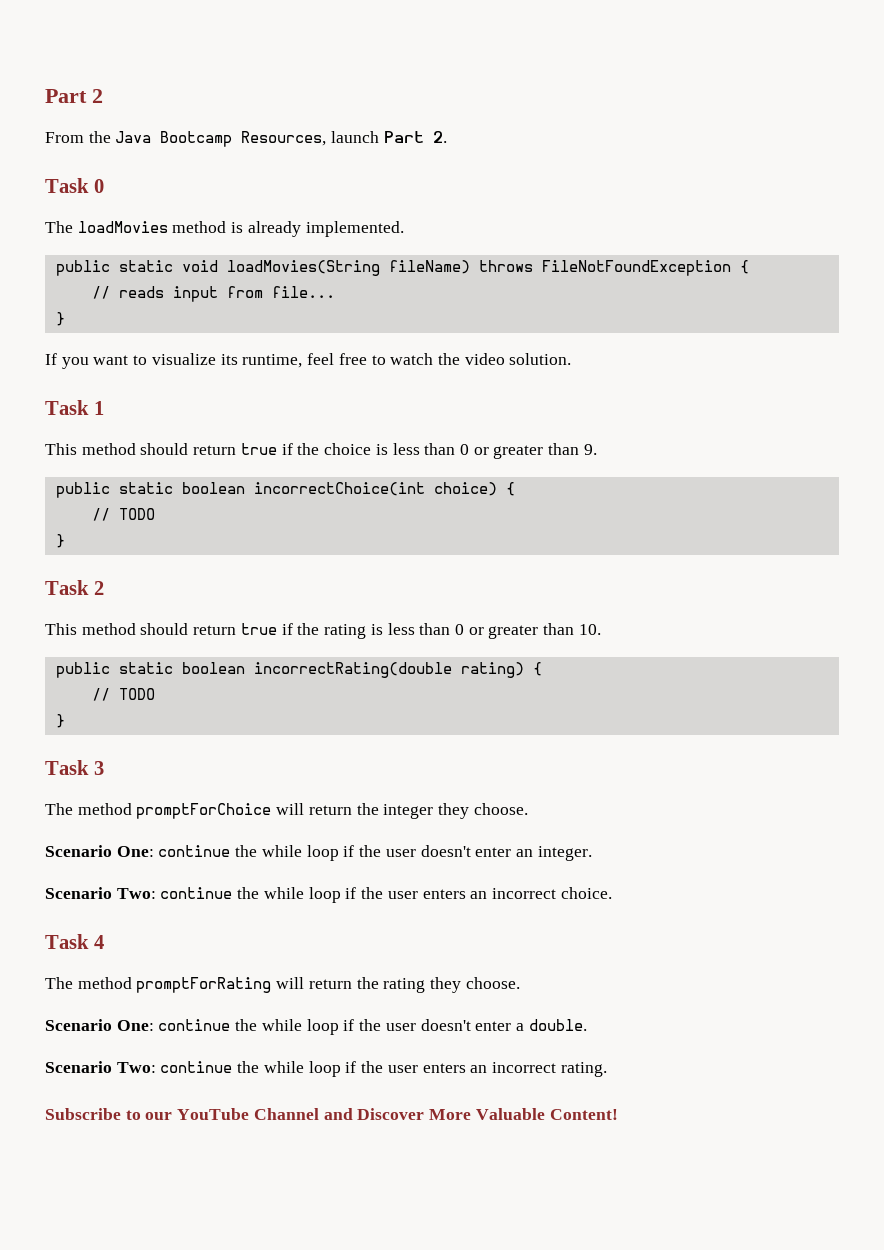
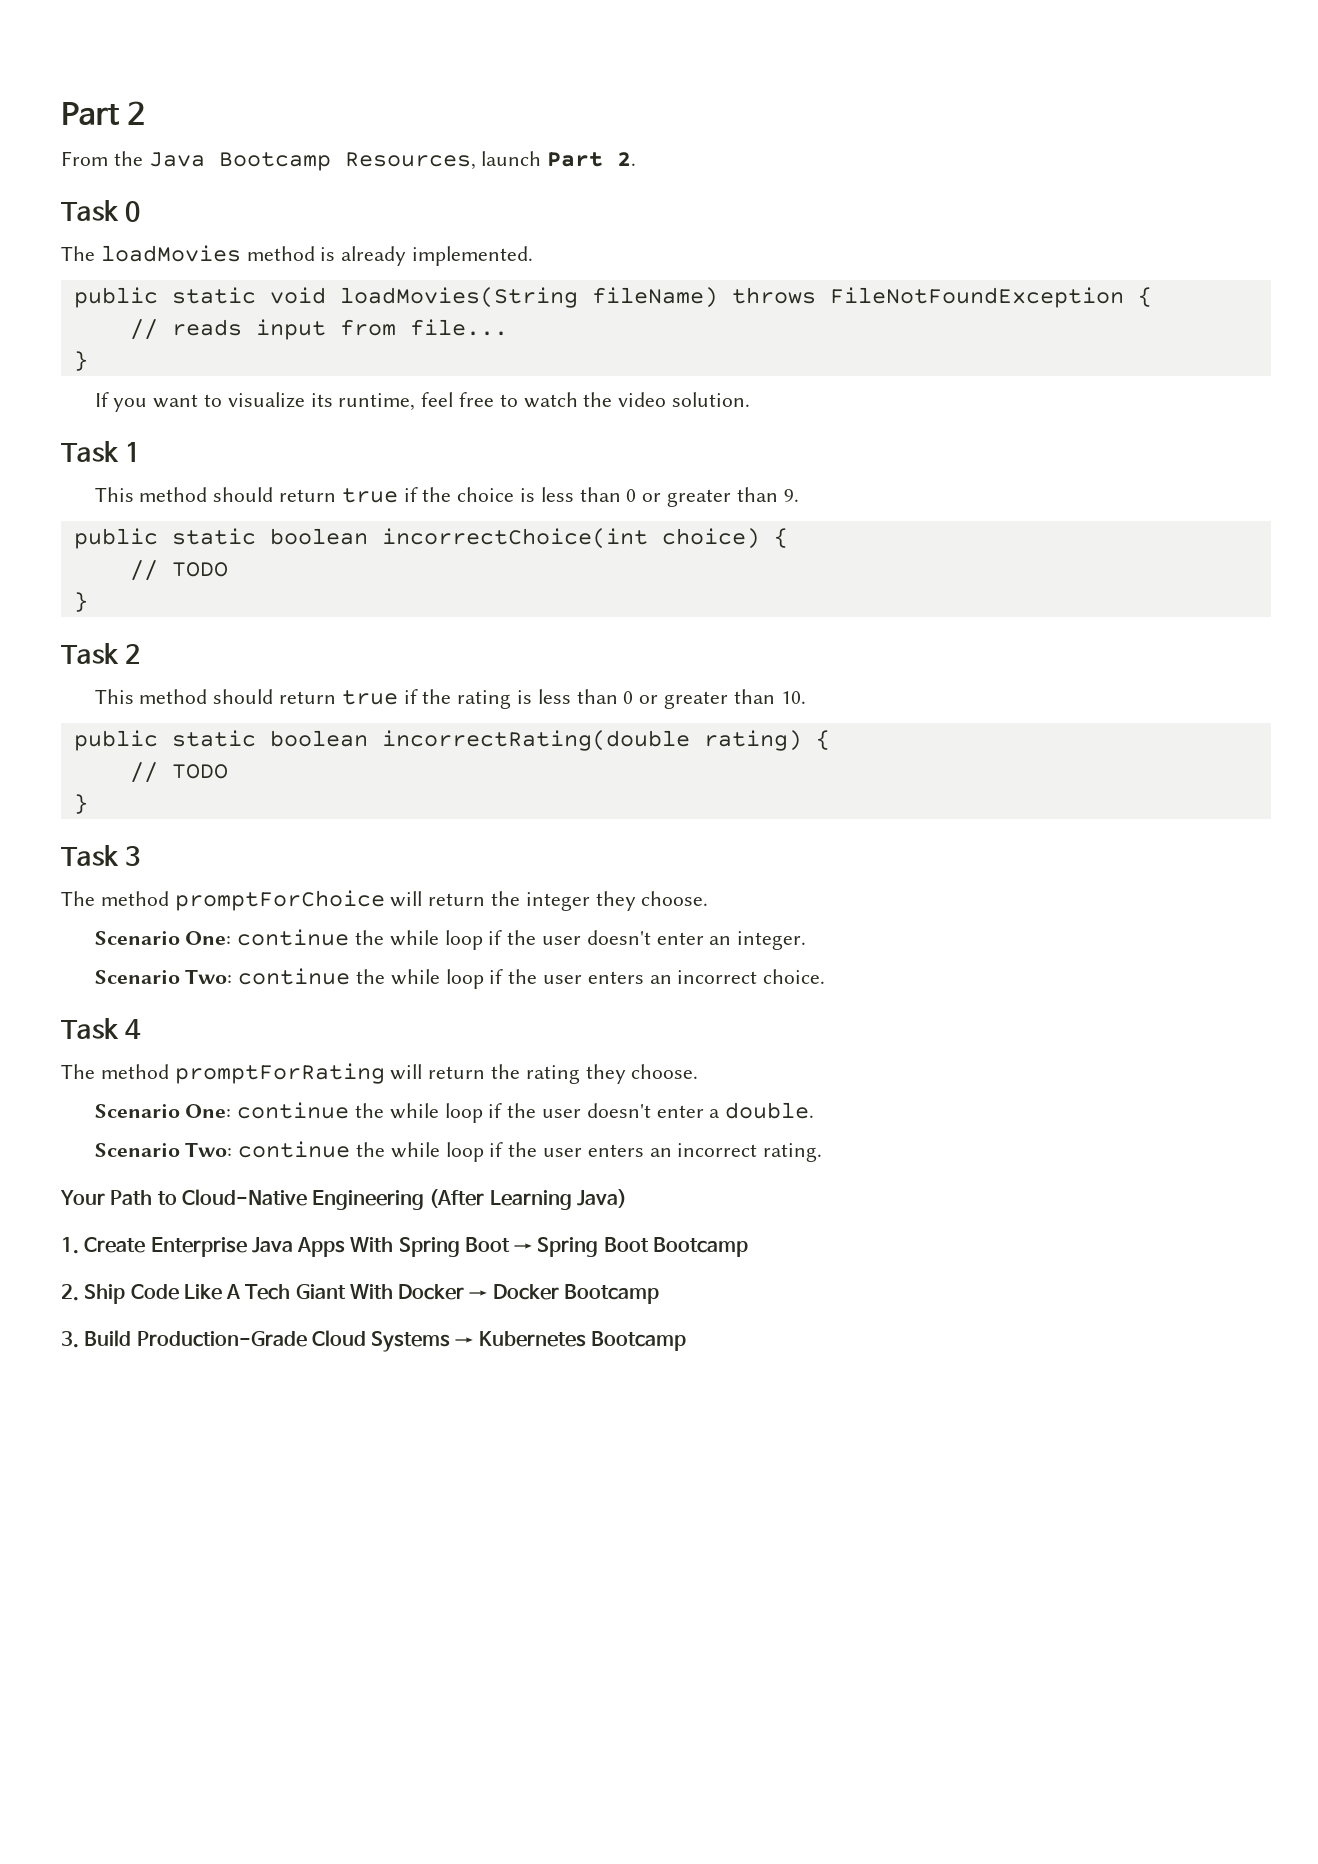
[45,1108,618,1120] Subscribe to our YouTube Channel and Discover More Valuable Content! -> [60,1189,627,1210] [61,1237,748,1257] [61,1284,659,1304] [61,1330,686,1352] Your Path to Cloud-Native Engineering (After Learning Java) // 1. Create Enterprise Java Apps With Spring Boot → Spring Boot Bootcamp // 2. Ship Code Like A Tech Giant With Docker → Docker Bootcamp // 3. Build Production-Grade Cloud Systems → Kubernetes Bootcamp

